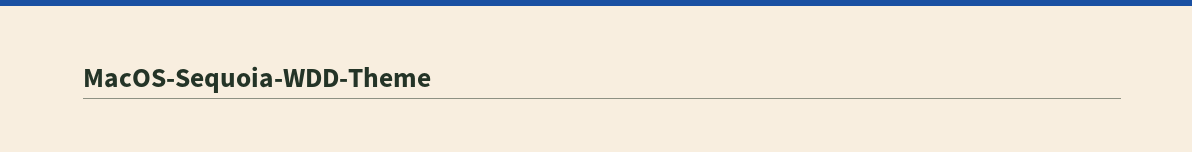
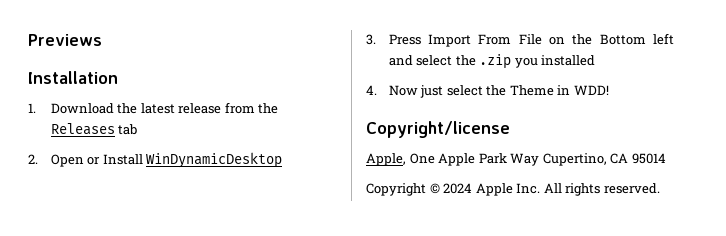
[83,66,431,93] MacOS-Sequoia-WDD-Theme -> [28,34,102,46] [28,71,118,84] [28,102,279,114] [50,123,138,135] [28,152,283,168] [366,33,674,47] [388,54,596,69] [366,85,609,98] [366,121,510,138] [366,153,666,166] [366,183,660,196] Previews // Installation // 1. Download the latest release from the Releases tab // 2. Open or Install WinDynamicDesktop // 3. Press Import From File on the Bottom left and select the .zip you installed // 4. Now just select the Theme in WDD! // Copyright/license // Apple, One Apple Park Way Cupertino, CA 95014 // Copyright © 2024 Apple Inc. All rights reserved.

